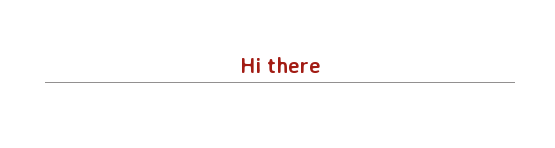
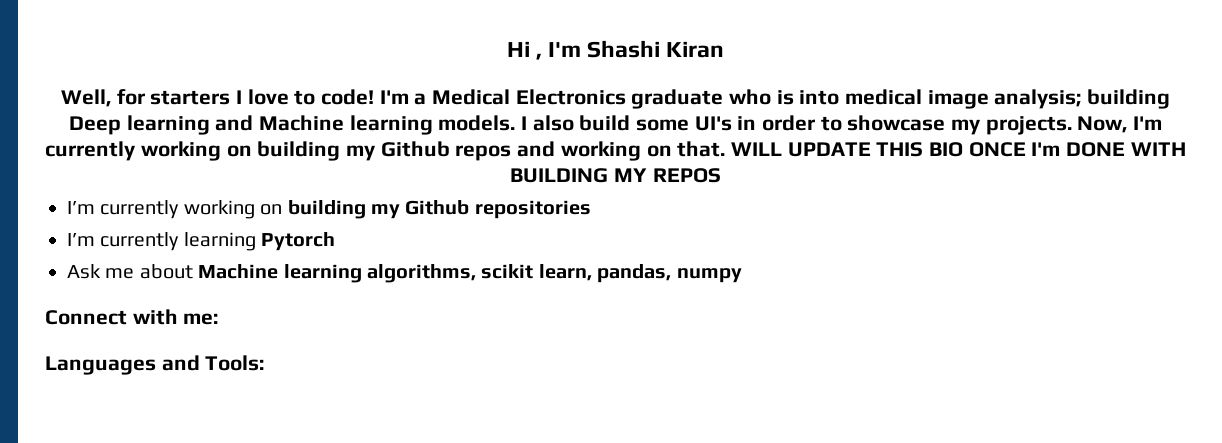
[266,57,321,73] there -> [535,40,725,60] [60,89,1171,109] [68,115,1163,135] [45,141,1186,161] [510,168,721,183] [67,200,591,219] [67,232,336,251] [67,264,742,283] [45,309,219,325] [45,355,265,375] , I'm Shashi Kiran // Well, for starters I love to code! I'm a Medical Electronics graduate who is into medical image analysis; building Deep learning and Machine learning models. I also build some UI's in order to showcase my projects. Now, I'm currently working on building my Github repos and working on that. WILL UPDATE THIS BIO ONCE I'm DONE WITH BUILDING MY REPOS // I’m currently working on building my Github repositories // I’m currently learning Pytorch // Ask me about Machine learning algorithms, scikit learn, pandas, numpy // Connect with me: // Languages and Tools:

